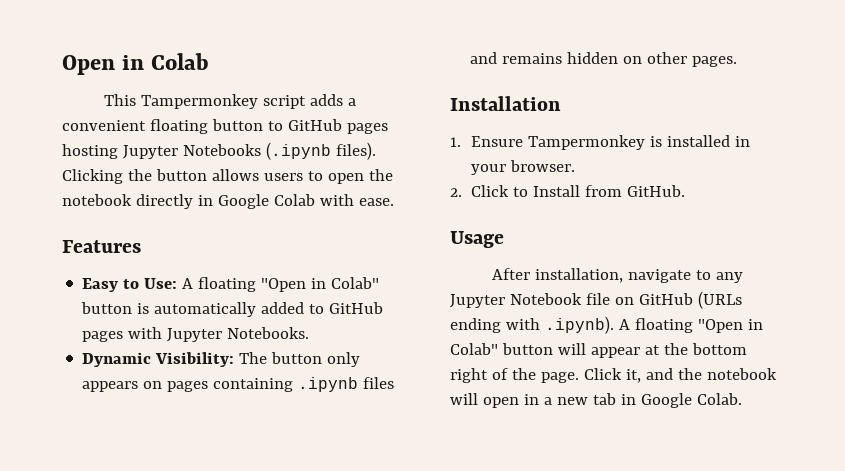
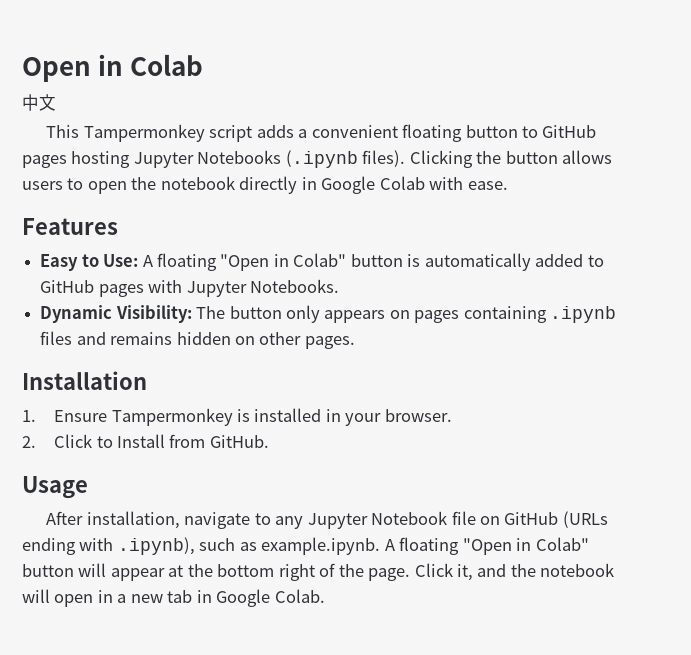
(210, 61) none -> [22,94,56,111] // 中文
[544,316,614,334] .ipynb). -> [117,537,381,555] .ipynb), such as example.ipynb.

